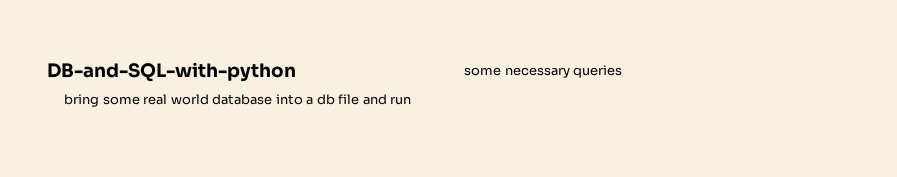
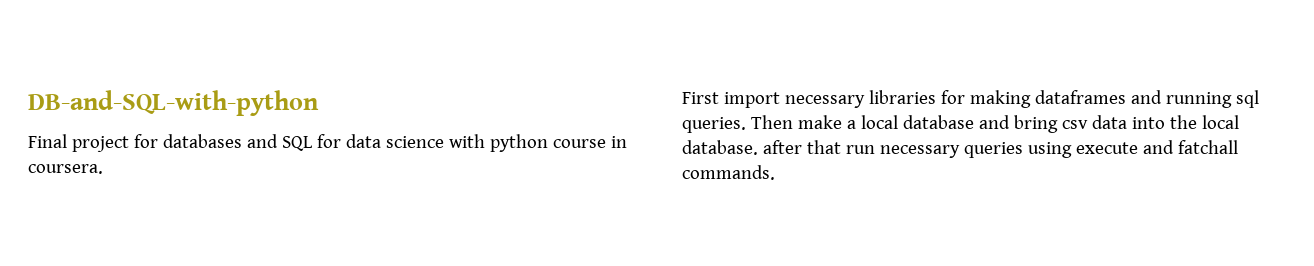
[64,94,412,107] [464,65,623,78] bring some real world database into a db file and run some necessary queries -> [28,134,627,152] [28,164,103,174] [682,90,1259,108] [682,115,1239,133] [682,140,1238,158] [682,165,775,180] Final project for databases and SQL for data science with python course in coursera. // First import necessary libraries for making dataframes and running sql queries. Then make a local database and bring csv data into the local database. after that run necessary queries using execute and fatchall commands.

